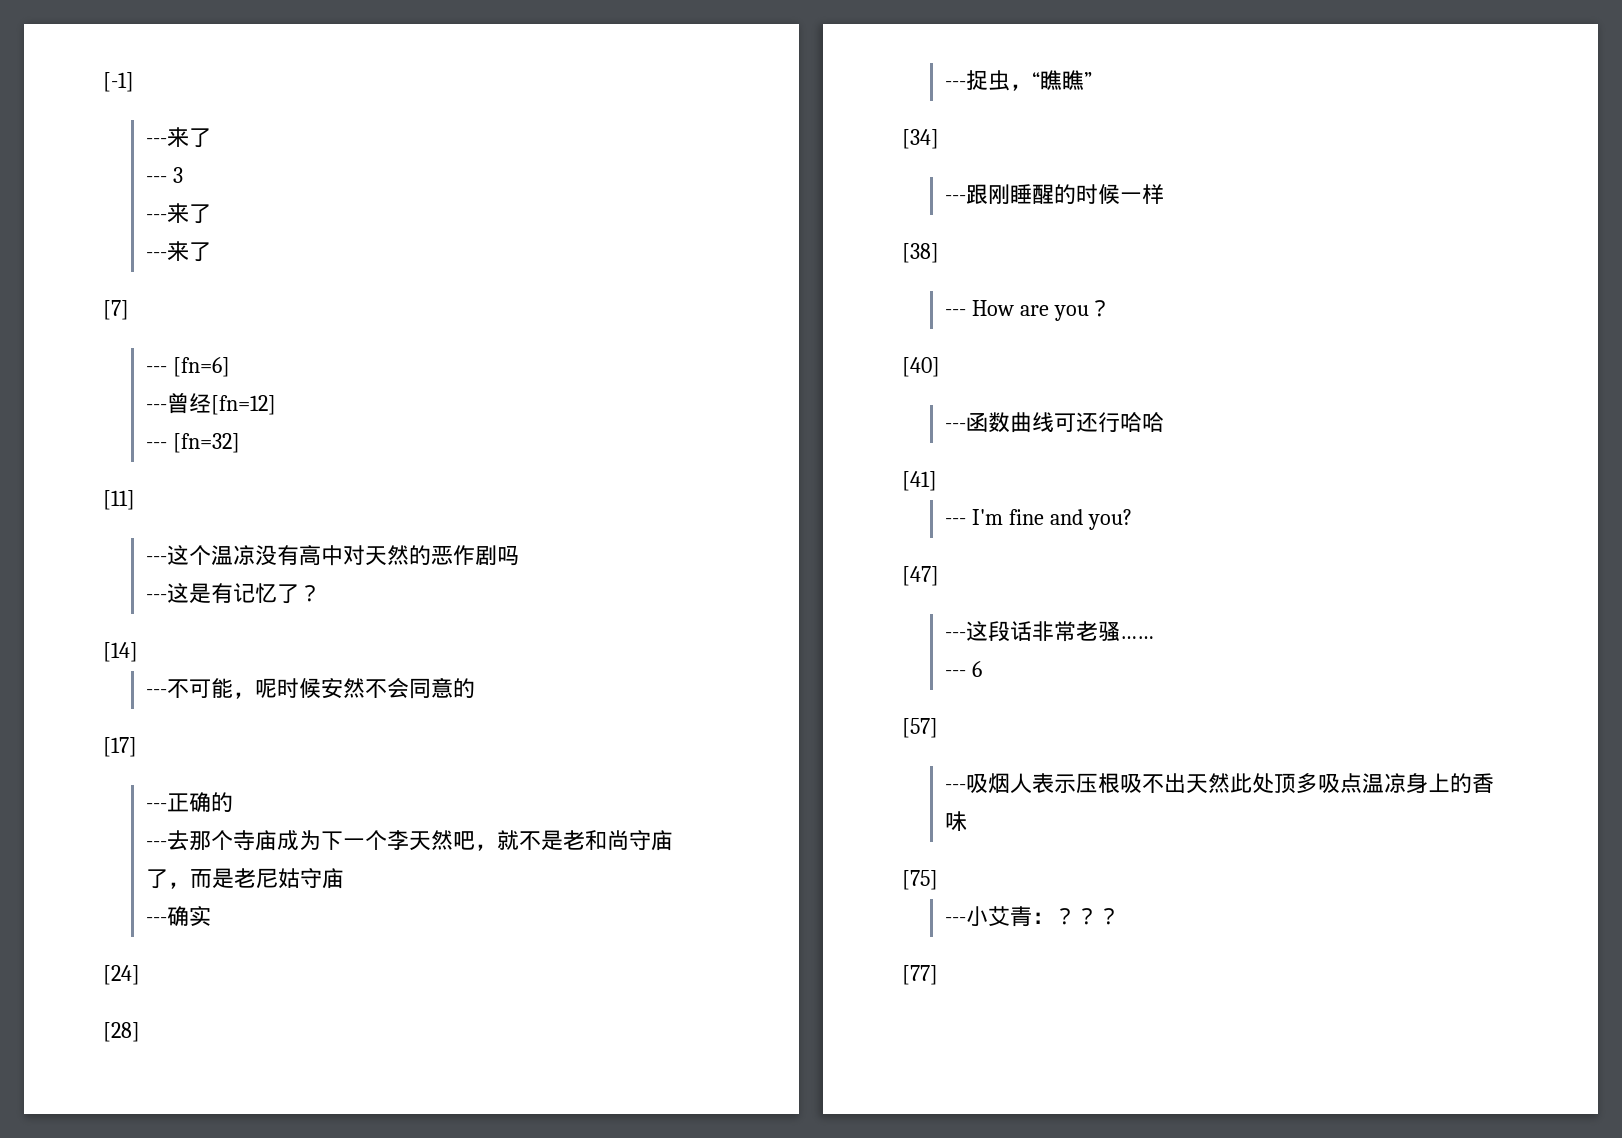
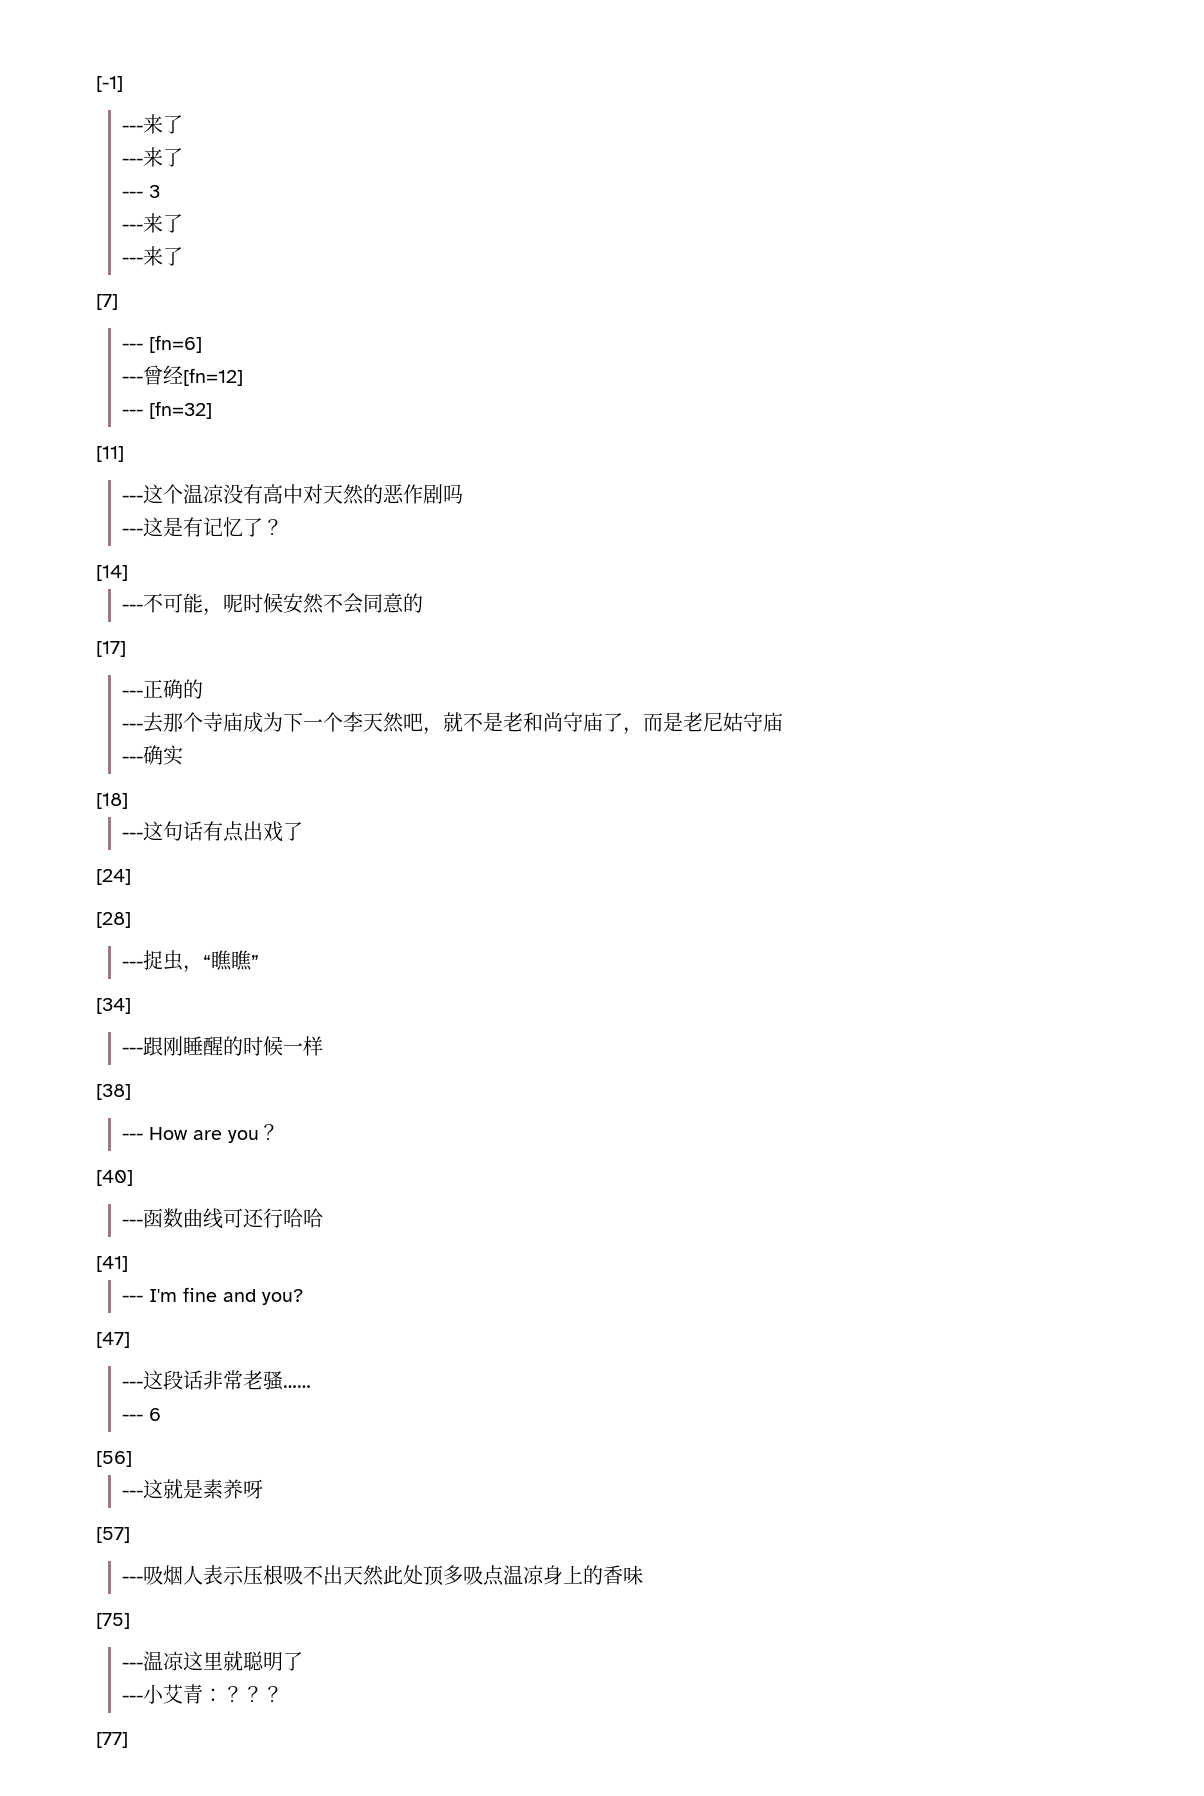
(212, 138) none -> [121,147,183,167] // ---来了
(212, 916) none -> [96,793,128,809] [121,821,303,842] // [18] // ---这句话有点出戏了
(983, 669) none -> [96,1451,132,1467] [121,1479,263,1499] // [56] // ---这就是素养呀
(938, 880) none -> [121,1651,303,1671] // ---温凉这里就聪明了

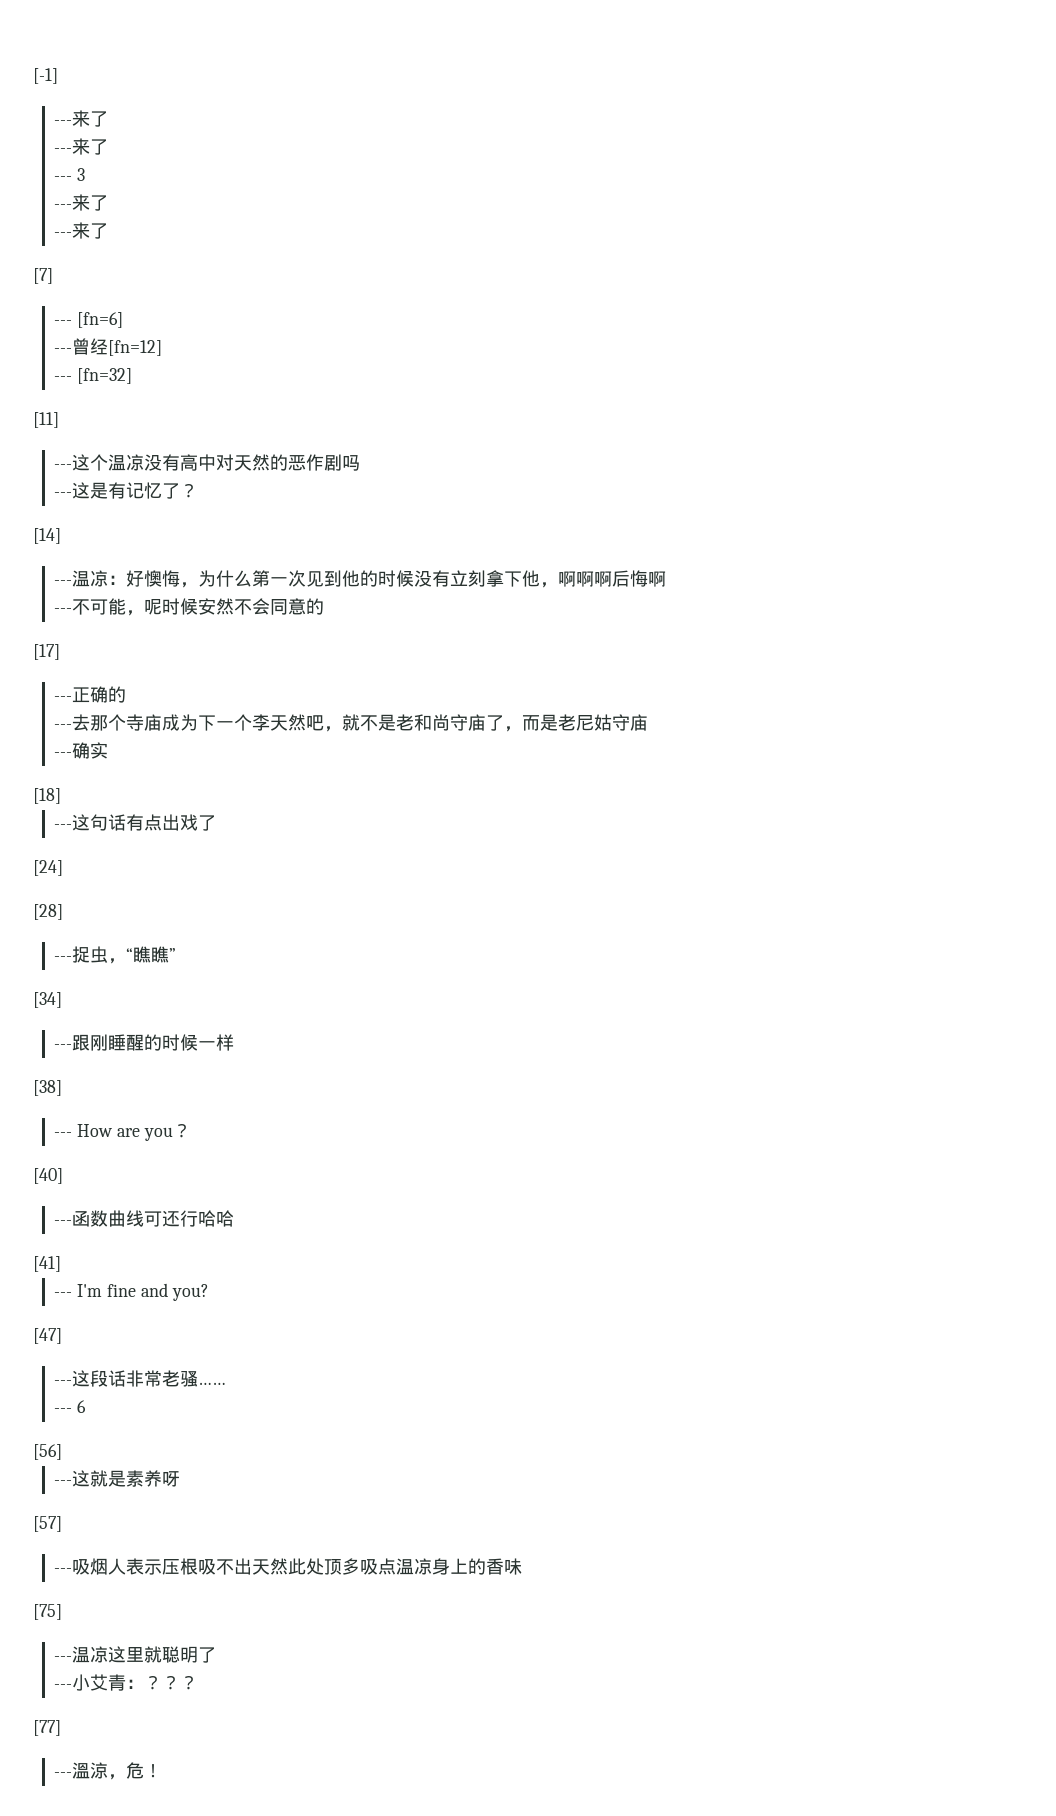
(128, 573) none -> [54,570,667,588] // ---温凉：好懊悔，为什么第一次见到他的时候没有立刻拿下他，啊啊啊后悔啊
(128, 1740) none -> [54,1762,163,1780] // ---溫涼，危！

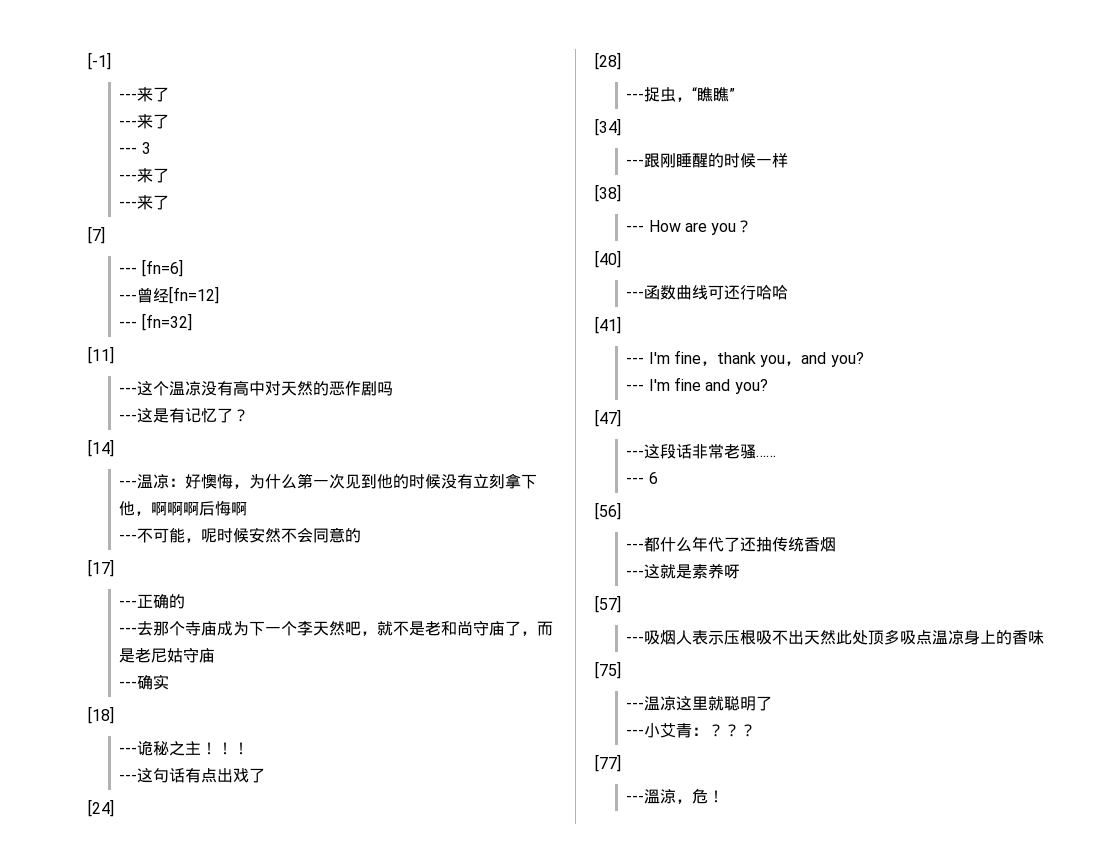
(61, 796) none -> [119,740,250,756] // ---诡秘之主！！！
(61, 1264) none -> [626,350,864,367] // --- I'm fine，thank you，and you?
(62, 1452) none -> [626,536,837,552] // ---都什么年代了还抽传统香烟

